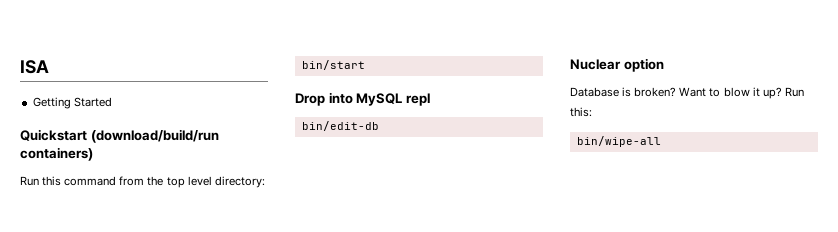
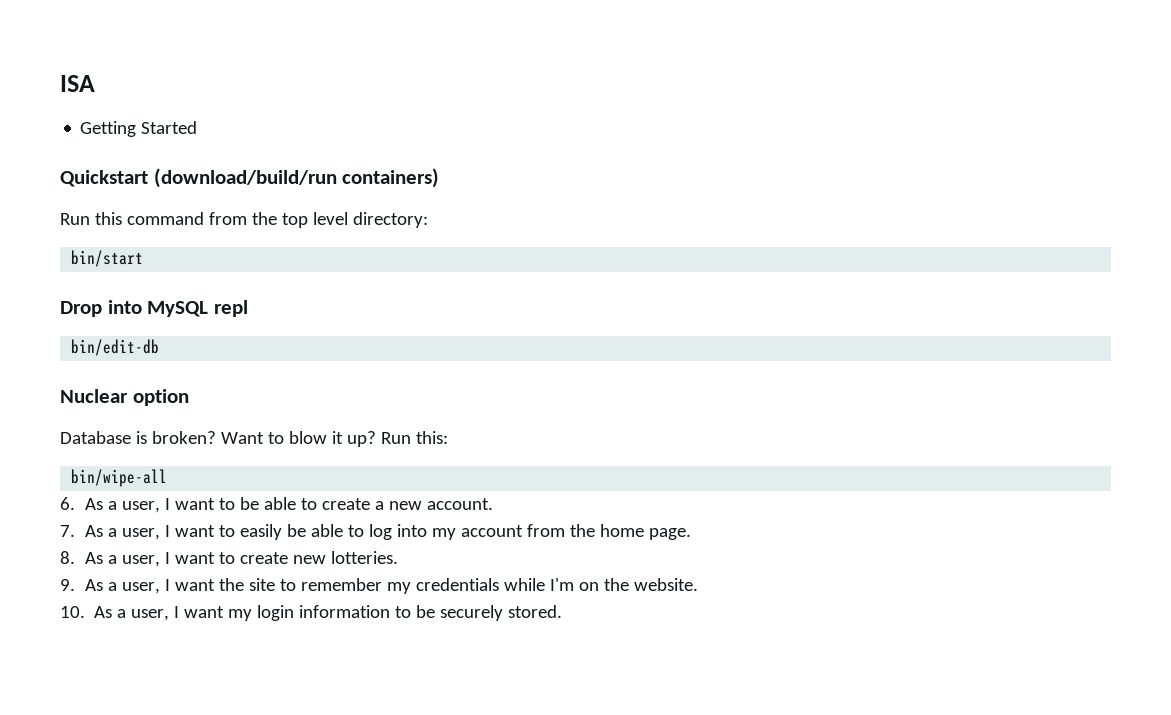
(661, 141) none -> [60,497,494,513] [60,524,692,540] [60,551,399,567] [60,578,699,594] [60,605,563,621] // 6. As a user, I want to be able to create a new account. // 7. As a user, I want to easily be able to log into my account from the home page. // 8. As a user, I want to create new lotteries. // 9. As a user, I want the site to remember my credentials while I'm on the website. // 10. As a user, I want my login information to be securely stored.

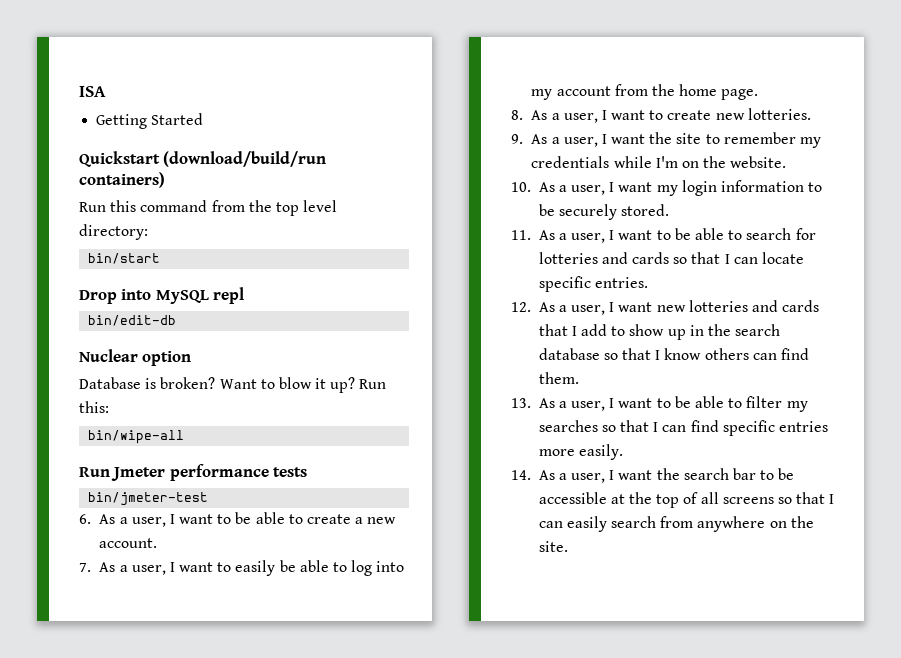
(168, 478) none -> [79,464,308,481] [88,492,209,506] // Run Jmeter performance tests // bin/jmeter-test
(563, 611) none -> [511,228,816,243] [538,252,805,264] [538,276,648,292] [511,300,820,315] [538,324,781,340] [538,348,810,360] [538,372,579,384] [511,396,808,412] [538,420,829,436] [538,444,623,460] [511,468,795,483] [538,492,835,508] [538,516,814,532] [538,541,568,552] // 11. As a user, I want to be able to search for lotteries and cards so that I can locate specific entries. // 12. As a user, I want new lotteries and cards that I add to show up in the search database so that I know others can find them. // 13. As a user, I want to be able to filter my searches so that I can find specific entries more easily. // 14. As a user, I want the search bar to be accessible at the top of all screens so that I can easily search from anywhere on the site.

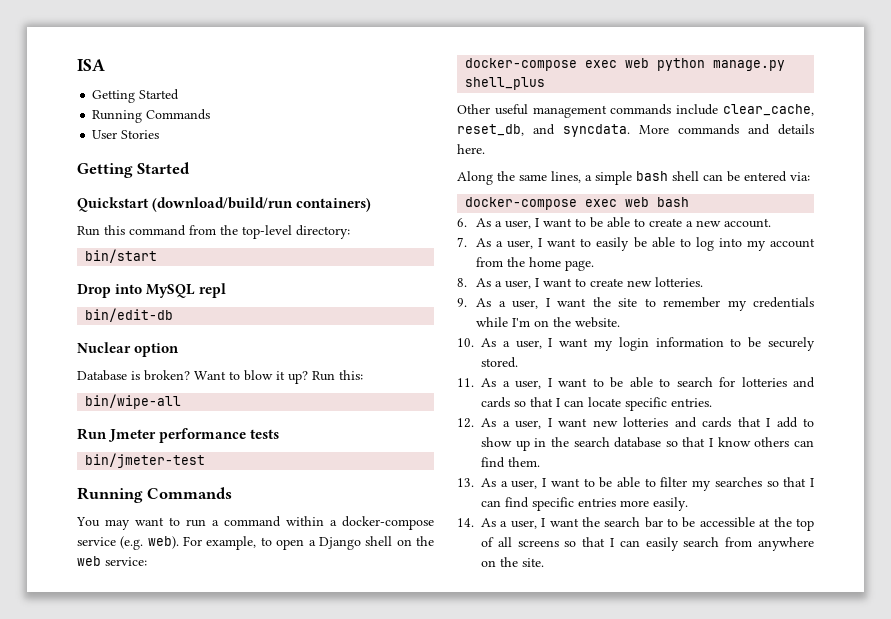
(204, 119) none -> [92,109,211,123] [92,130,160,139] [77,162,191,178] // Running Commands // User Stories // Getting Started
[275,200,338,216] top level -> [242,225,292,239] top-level
(209, 499) none -> [77,487,233,503] [76,516,434,530] [77,536,435,550] [77,556,147,566] [465,58,786,71] [465,77,546,90] [457,104,814,118] [457,124,814,137] [457,144,485,154] [457,171,810,185] [465,197,690,210] // Running Commands // You may want to run a command within a docker-compose service (e.g. web). For example, to open a Django shell on the web service: // docker-compose exec web python manage.py shell_plus // Other useful management commands include clear_cache, reset_db, and syncdata. More commands and details here. // Along the same lines, a simple bash shell can be entered via: // docker-compose exec web bash

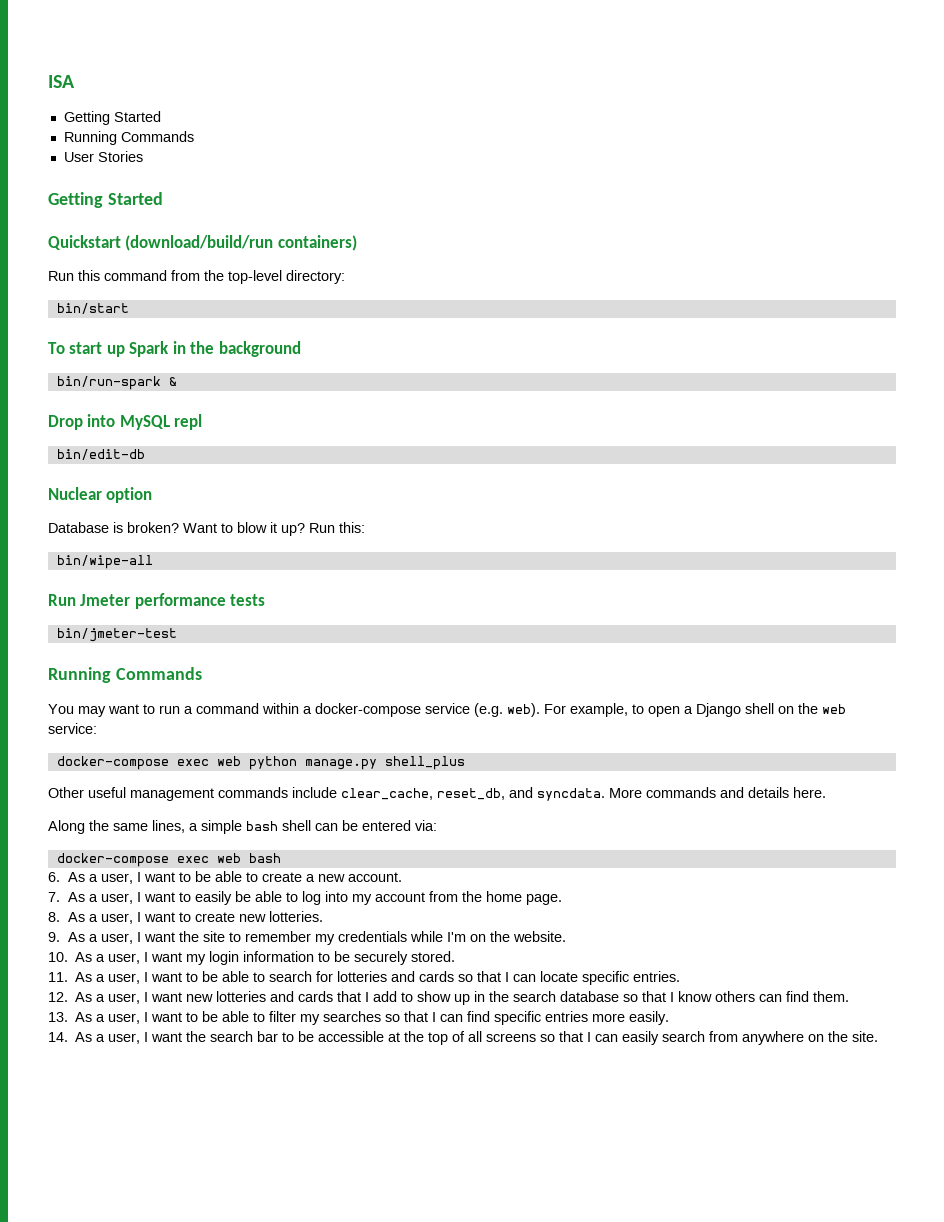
(158, 256) none -> [48,341,301,357] [56,376,177,390] // To start up Spark in the background // bin/run-spark &

